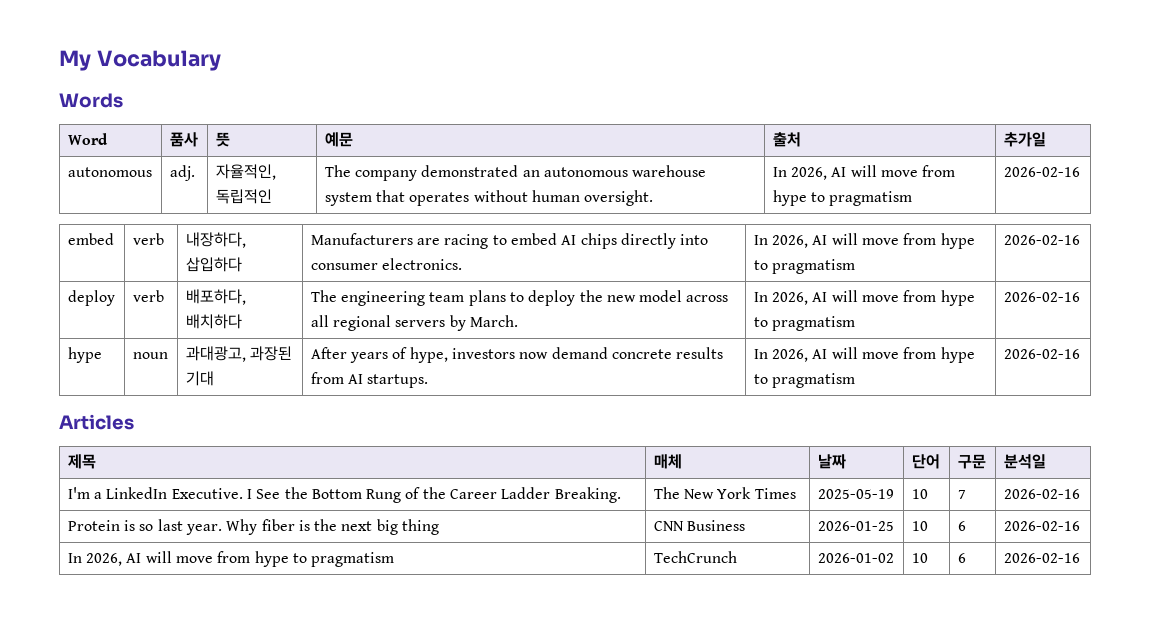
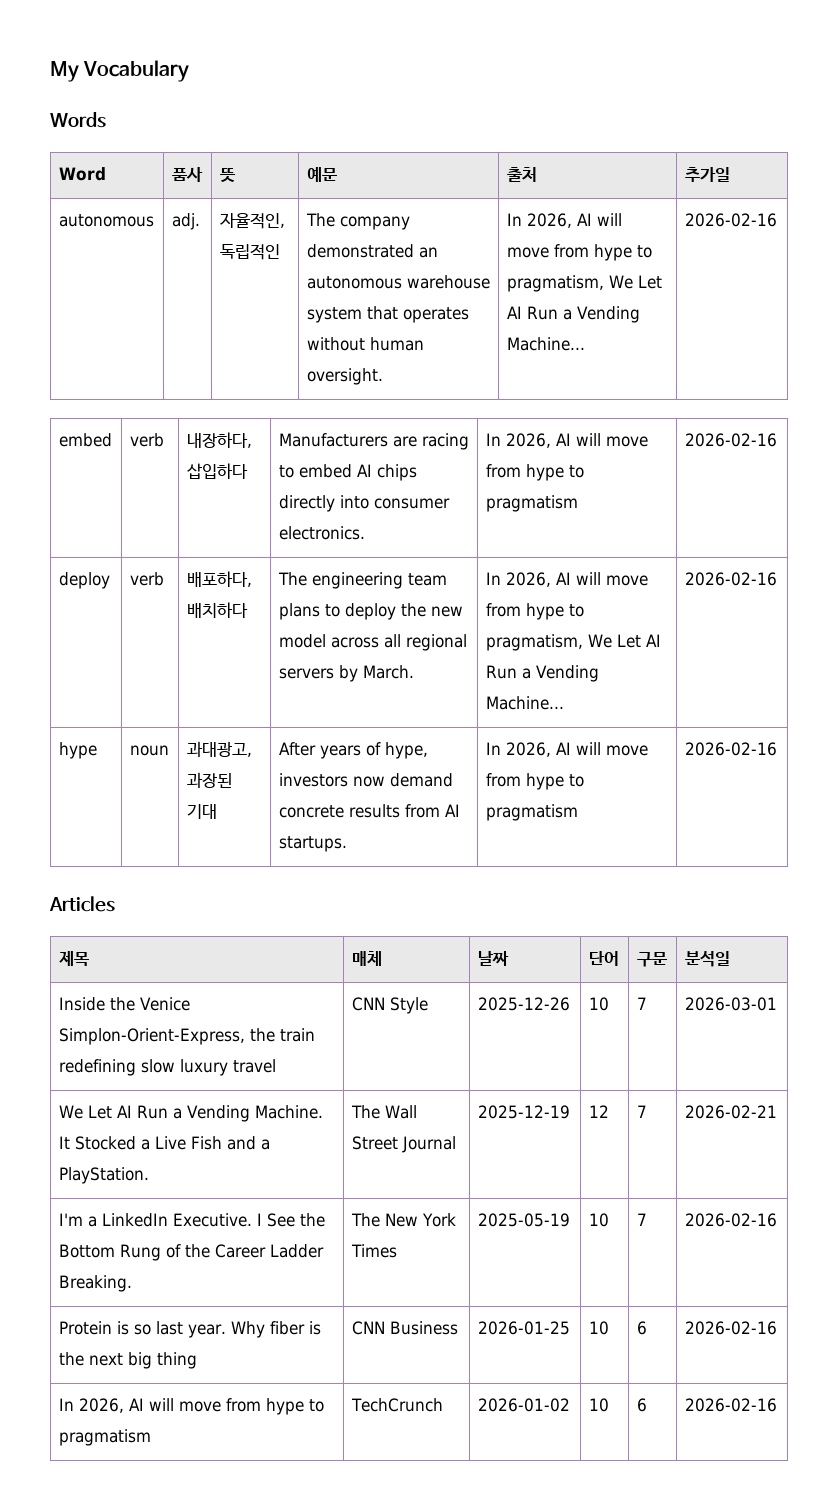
[829,191,913,206] pragmatism -> [506,275,662,292] [506,306,640,323] [506,337,585,351] pragmatism, We Let AI Run a Vending Machine...
[771,316,855,331] pragmatism -> [485,634,661,651] [485,665,599,682] [485,696,564,710] pragmatism, We Let AI Run a Vending Machine...
(1046, 461) none -> [58,997,190,1011] [58,1028,315,1045] [58,1059,276,1076] [351,997,428,1014] [477,997,570,1011] [588,997,609,1011] [636,997,647,1010] [684,997,777,1011] [58,1105,323,1122] [58,1136,270,1150] [58,1167,149,1184] [350,1105,417,1119] [351,1136,456,1153] [477,1105,570,1119] [588,1105,609,1118] [636,1105,647,1118] [684,1105,777,1119] // Inside the Venice Simplon-Orient-Express, the train redefining slow luxury travel | CNN Style | 2025-12-26 | 10 | 7 | 2026-03-01 // We Let AI Run a Vending Machine. It Stocked a Live Fish and a PlayStation. | The Wall Street Journal | 2025-12-19 | 12 | 7 | 2026-02-21

